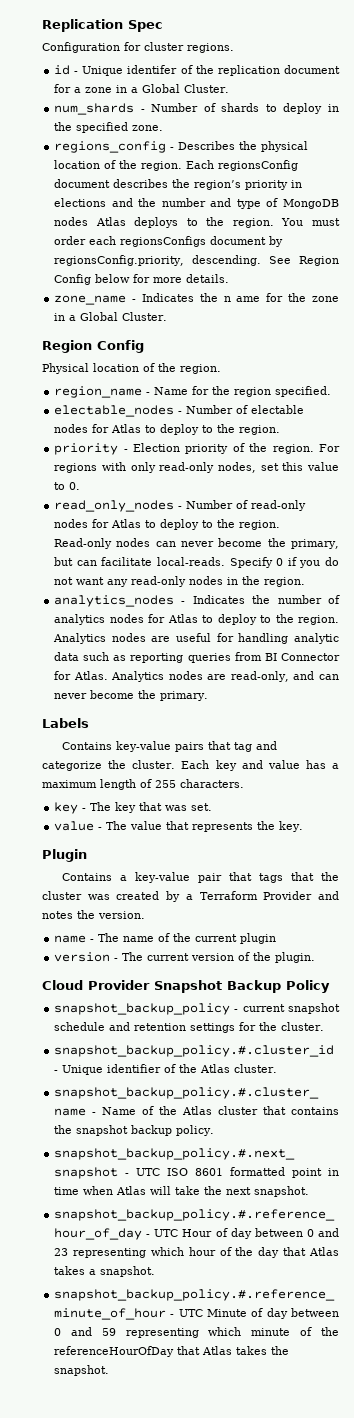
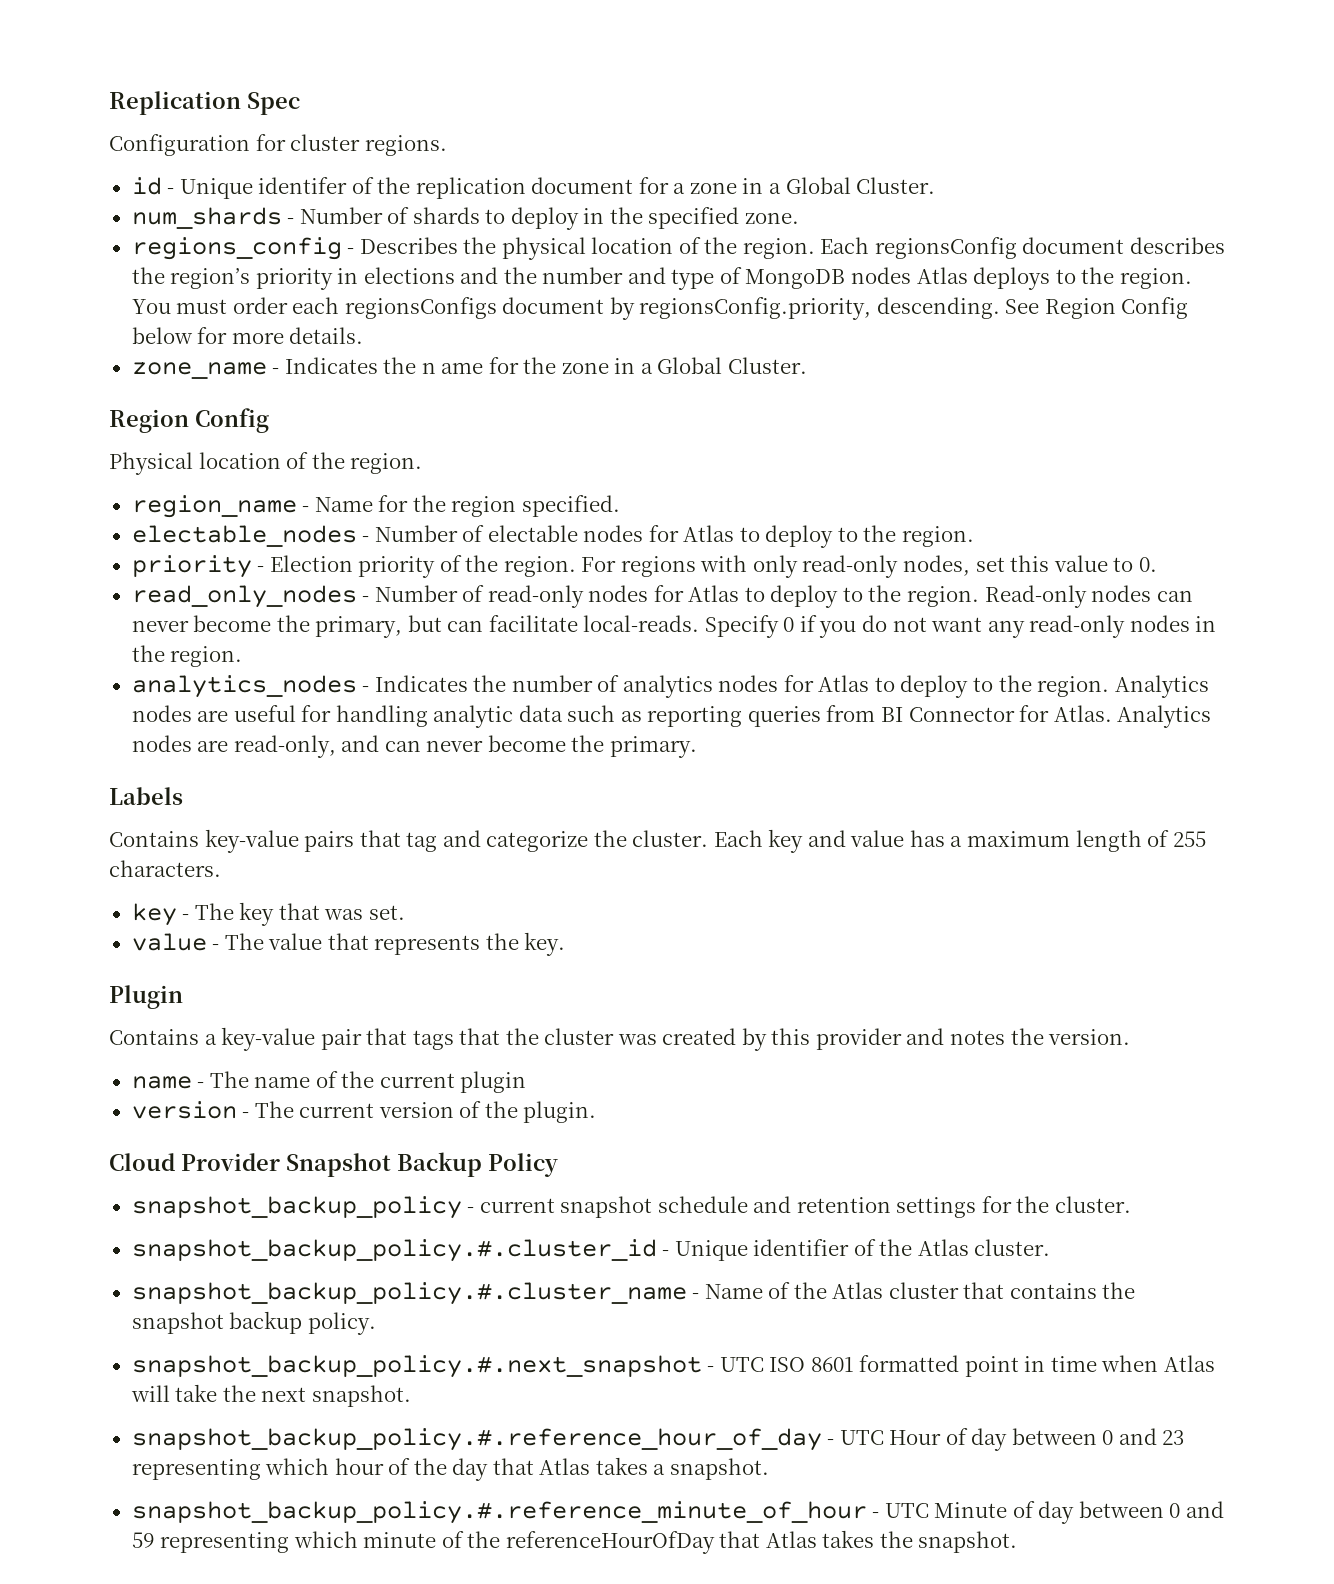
[185,891,313,900] a Terraform Provider -> [771,1028,902,1050] this provider

